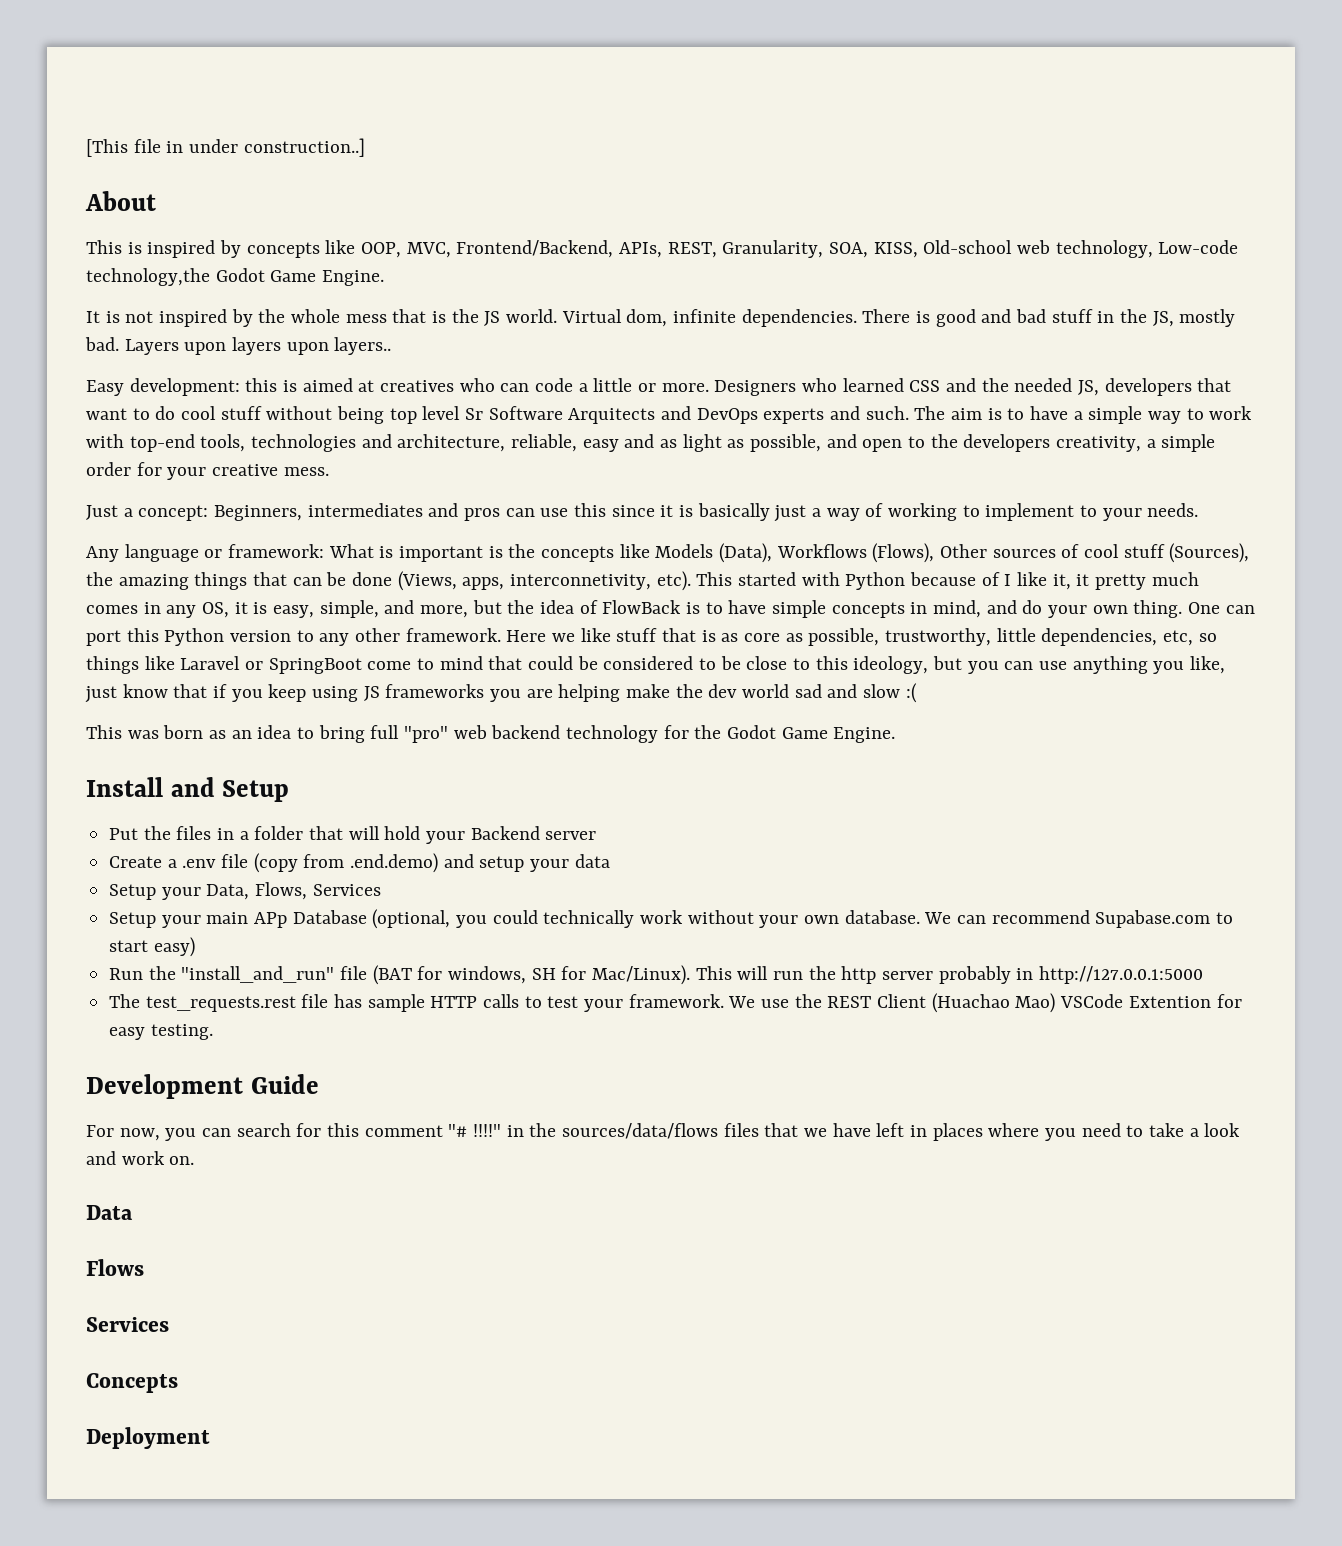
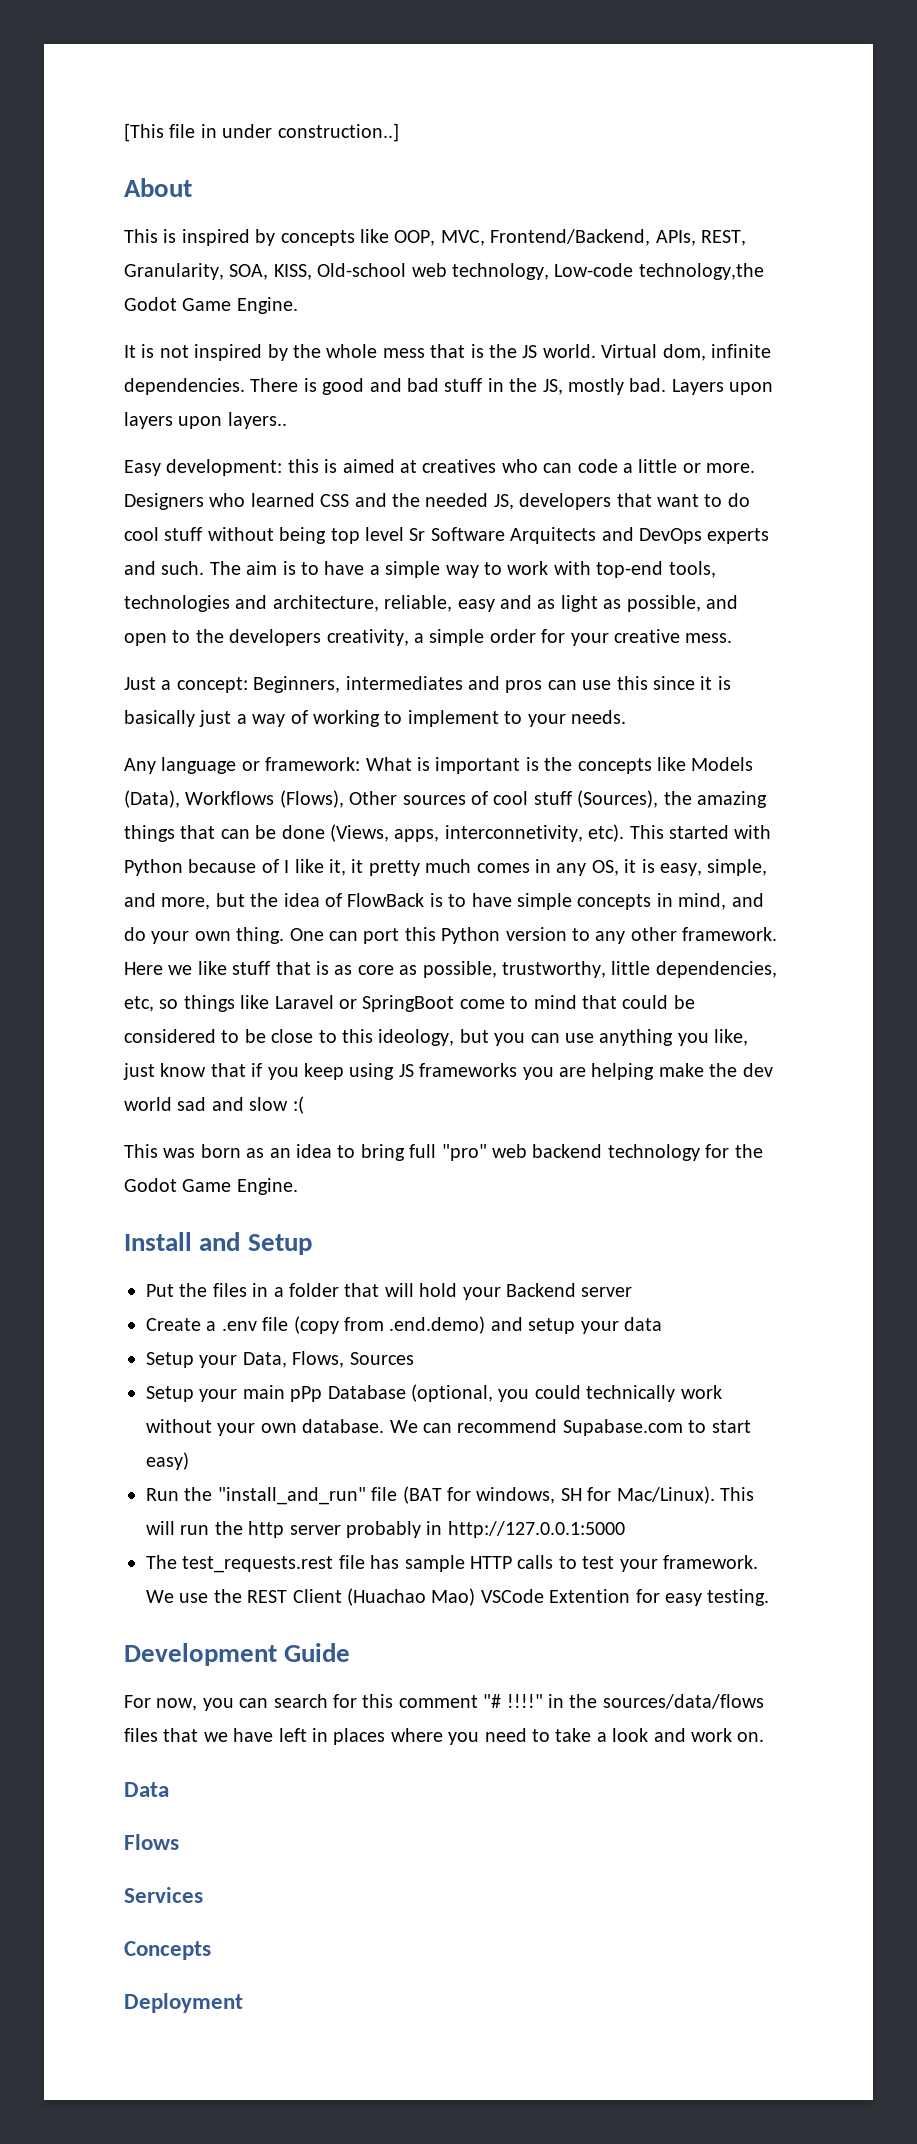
[312,884,381,896] Services -> [349,1352,414,1365] Sources
[254,912,288,928] APp -> [290,1386,323,1402] pPp

